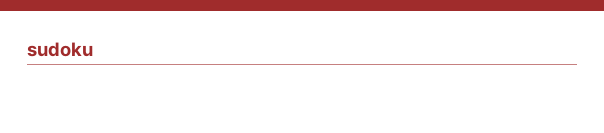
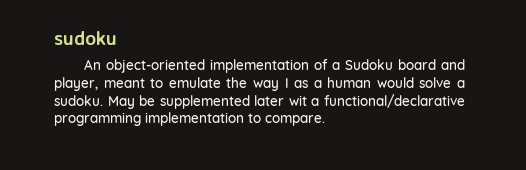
(93, 49) none -> [84,59,466,73] [54,77,465,91] [54,94,465,109] [54,112,325,126] // An object-oriented implementation of a Sudoku board and player, meant to emulate the way I as a human would solve a sudoku. May be supplemented later wit a functional/declarative programming implementation to compare.

